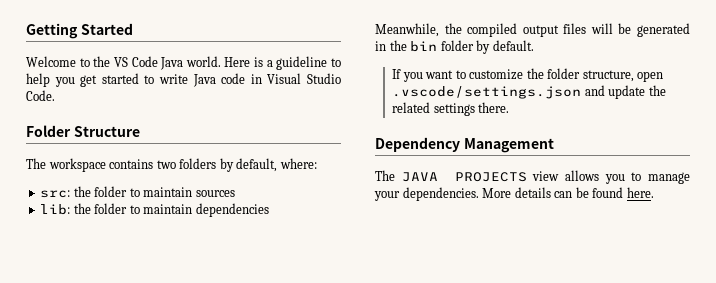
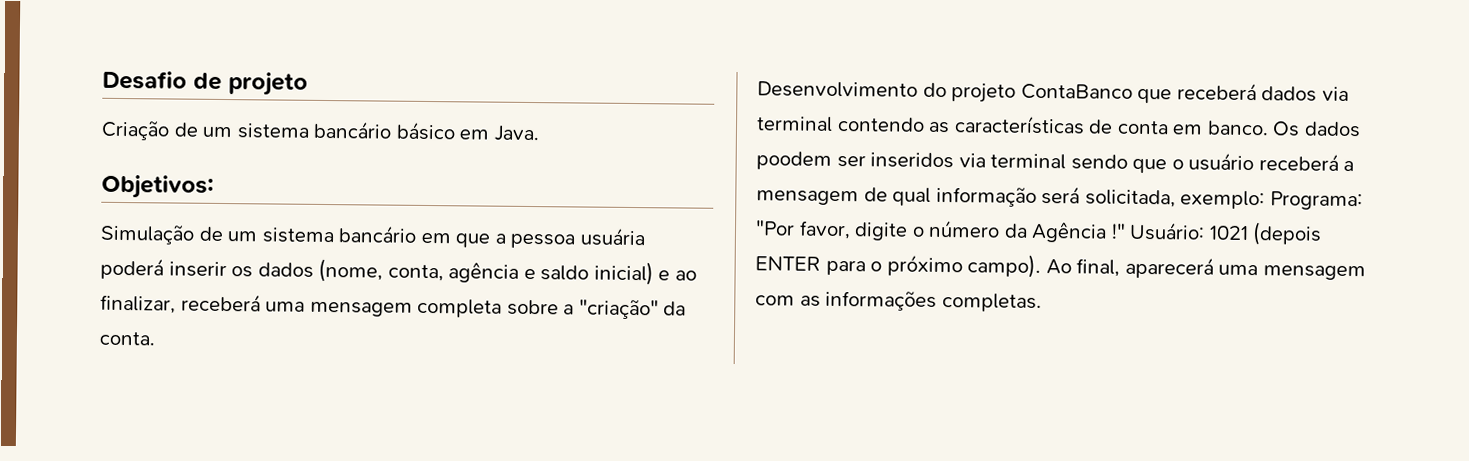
[26,23,133,39] [26,56,341,70] [26,73,341,87] [26,90,55,101] [26,125,140,137] [26,158,317,172] [40,186,235,198] [40,203,269,217] [375,23,690,37] [375,40,534,54] [392,68,664,82] [392,85,666,99] [392,102,510,116] [375,137,554,153] [375,170,690,184] [374,187,654,201] Getting Started // Welcome to the VS Code Java world. Here is a guideline to help you get started to write Java code in Visual Studio Code. // Folder Structure // The workspace contains two folders by default, where: // src: the folder to maintain sources // lib: the folder to maintain dependencies // Meanwhile, the compiled output files will be generated in the bin folder by default. // If you want to customize the folder structure, open .vscode/settings.json and update the related settings there. // Dependency Management // The JAVA PROJECTS view allows you to manage your dependencies. More details can be found here. -> [102,70,308,96] [101,120,540,142] [101,174,214,199] [100,224,646,249] [100,257,697,286] [100,293,687,320] [99,331,155,346] [757,81,1349,104] [756,115,1361,138] [756,151,1355,174] [756,185,1363,211] [755,219,1323,246] [755,254,1366,281] [755,290,1042,313] Desafio de projeto // Criação de um sistema bancário básico em Java. // Objetivos: // Simulação de um sistema bancário em que a pessoa usuária poderá inserir os dados (nome, conta, agência e saldo inicial) e ao finalizar, receberá uma mensagem completa sobre a "criação" da conta. // Desenvolvimento do projeto ContaBanco que receberá dados via terminal contendo as características de conta em banco. Os dados poodem ser inseridos via terminal sendo que o usuário receberá a mensagem de qual informação será solicitada, exemplo: Programa: "Por favor, digite o número da Agência !" Usuário: 1021 (depois ENTER para o próximo campo). Ao final, aparecerá uma mensagem com as informações completas.

